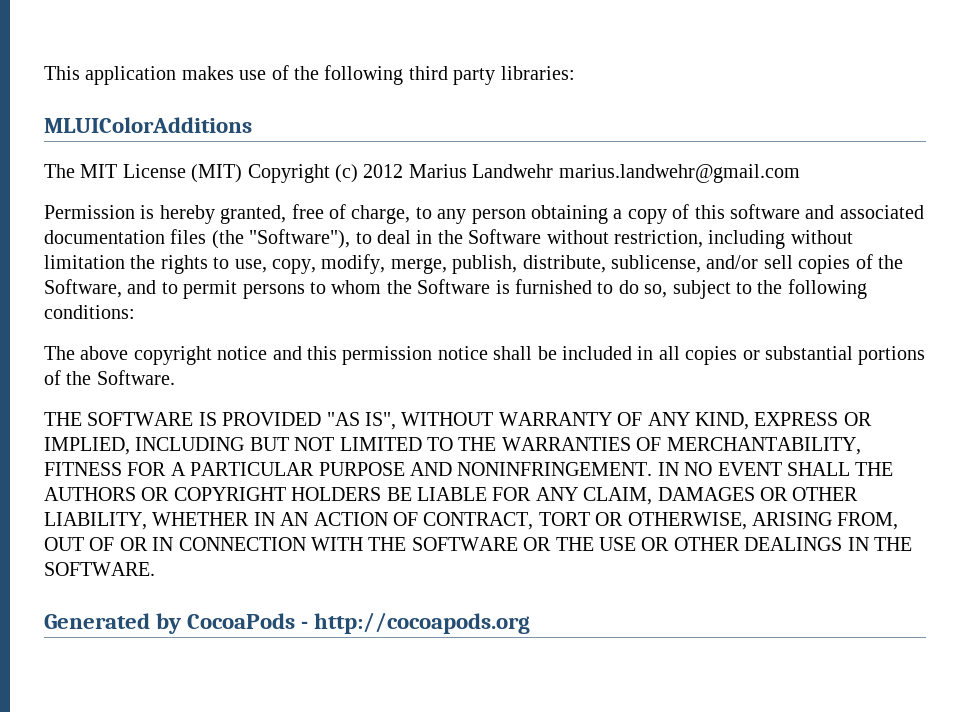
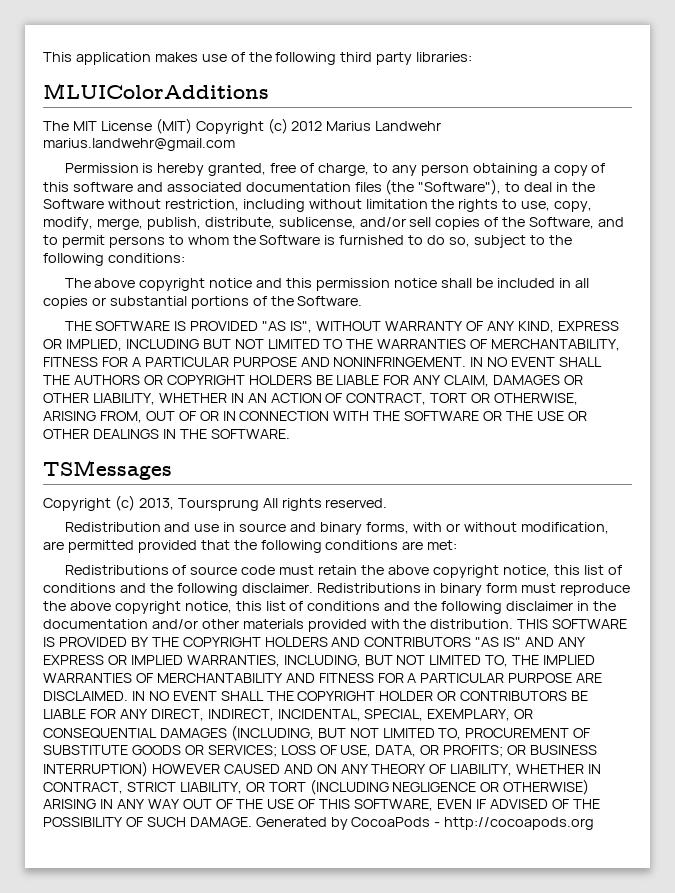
(155, 569) none -> [43,460,172,480] [43,495,388,511] [64,522,609,535] [43,540,458,553] [64,565,622,578] [43,583,631,596] [43,601,616,614] [43,619,628,632] [43,637,587,647] [43,655,596,667] [43,673,603,683] [43,691,589,701] [43,709,534,721] [43,725,592,741] [43,745,598,757] [43,761,602,777] [43,779,590,795] [43,799,600,811] [43,817,252,827] TSMessages // Copyright (c) 2013, Toursprung All rights reserved. // Redistribution and use in source and binary forms, with or without modification, are permitted provided that the following conditions are met: // Redistributions of source code must retain the above copyright notice, this list of conditions and the following disclaimer. Redistributions in binary form must reproduce the above copyright notice, this list of conditions and the following disclaimer in the documentation and/or other materials provided with the distribution. THIS SOFTWARE IS PROVIDED BY THE COPYRIGHT HOLDERS AND CONTRIBUTORS "AS IS" AND ANY EXPRESS OR IMPLIED WARRANTIES, INCLUDING, BUT NOT LIMITED TO, THE IMPLIED WARRANTIES OF MERCHANTABILITY AND FITNESS FOR A PARTICULAR PURPOSE ARE DISCLAIMED. IN NO EVENT SHALL THE COPYRIGHT HOLDER OR CONTRIBUTORS BE LIABLE FOR ANY DIRECT, INDIRECT, INCIDENTAL, SPECIAL, EXEMPLARY, OR CONSEQUENTIAL DAMAGES (INCLUDING, BUT NOT LIMITED TO, PROCUREMENT OF SUBSTITUTE GOODS OR SERVICES; LOSS OF USE, DATA, OR PROFITS; OR BUSINESS INTERRUPTION) HOWEVER CAUSED AND ON ANY THEORY OF LIABILITY, WHETHER IN CONTRACT, STRICT LIABILITY, OR TORT (INCLUDING NEGLIGENCE OR OTHERWISE) ARISING IN ANY WAY OUT OF THE USE OF THIS SOFTWARE, EVEN IF ADVISED OF THE POSSIBILITY OF SUCH DAMAGE.

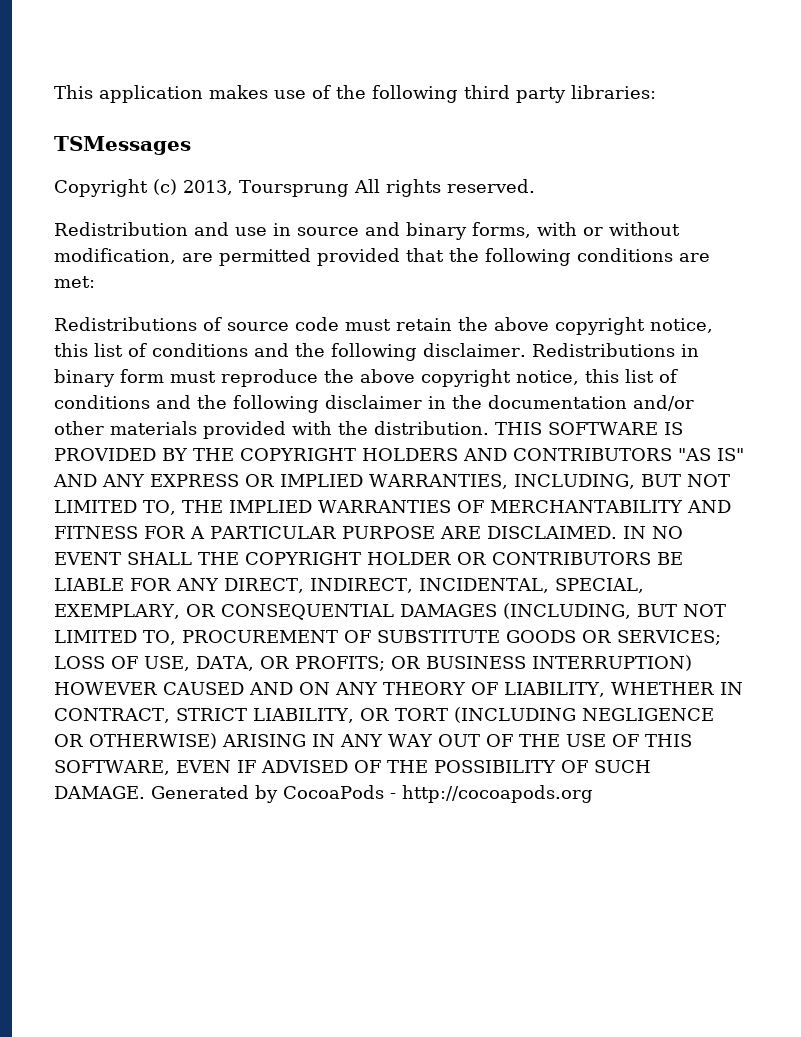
[43,83,269,99] [43,118,442,134] [43,138,235,151] [64,163,606,176] [43,179,596,195] [43,199,593,212] [43,217,625,230] [43,235,572,248] [43,253,185,266] [64,278,589,291] [43,296,363,309] [64,321,619,333] [43,339,621,351] [43,357,603,367] [43,375,584,387] [43,393,579,405] [43,411,587,423] [43,429,290,439] // MLUIColorAdditions // The MIT License (MIT) Copyright (c) 2012 Marius Landwehr marius.landwehr@gmail.com // Permission is hereby granted, free of charge, to any person obtaining a copy of this software and associated documentation files (the "Software"), to deal in the Software without restriction, including without limitation the rights to use, copy, modify, merge, publish, distribute, sublicense, and/or sell copies of the Software, and to permit persons to whom the Software is furnished to do so, subject to the following conditions: // The above copyright notice and this permission notice shall be included in all copies or substantial portions of the Software. // THE SOFTWARE IS PROVIDED "AS IS", WITHOUT WARRANTY OF ANY KIND, EXPRESS OR IMPLIED, INCLUDING BUT NOT LIMITED TO THE WARRANTIES OF MERCHANTABILITY, FITNESS FOR A PARTICULAR PURPOSE AND NONINFRINGEMENT. IN NO EVENT SHALL THE AUTHORS OR COPYRIGHT HOLDERS BE LIABLE FOR ANY CLAIM, DAMAGES OR OTHER LIABILITY, WHETHER IN AN ACTION OF CONTRACT, TORT OR OTHERWISE, ARISING FROM, OUT OF OR IN CONNECTION WITH THE SOFTWARE OR THE USE OR OTHER DEALINGS IN THE SOFTWARE. -> (656, 92) none

